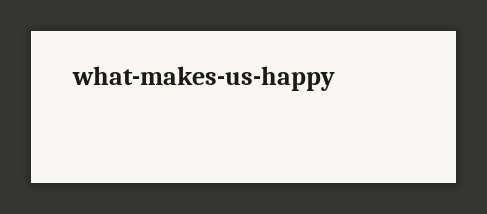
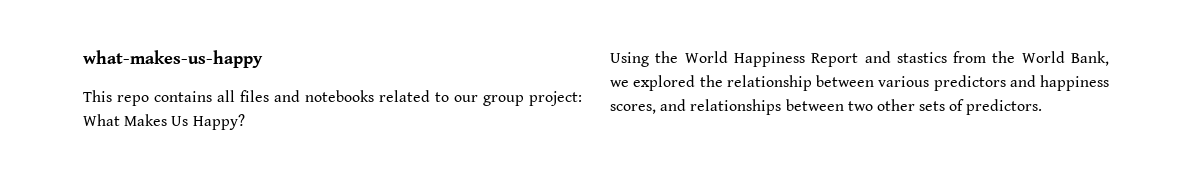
(335, 78) none -> [83,90,582,106] [83,114,245,130] [610,51,1109,67] [610,75,1109,91] [610,99,1043,115] // This repo contains all files and notebooks related to our group project: What Makes Us Happy? // Using the World Happiness Report and stastics from the World Bank, we explored the relationship between various predictors and happiness scores, and relationships between two other sets of predictors.

